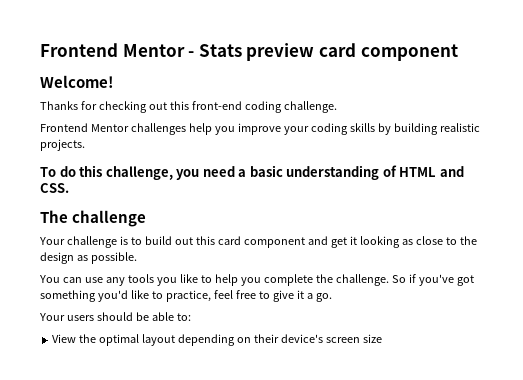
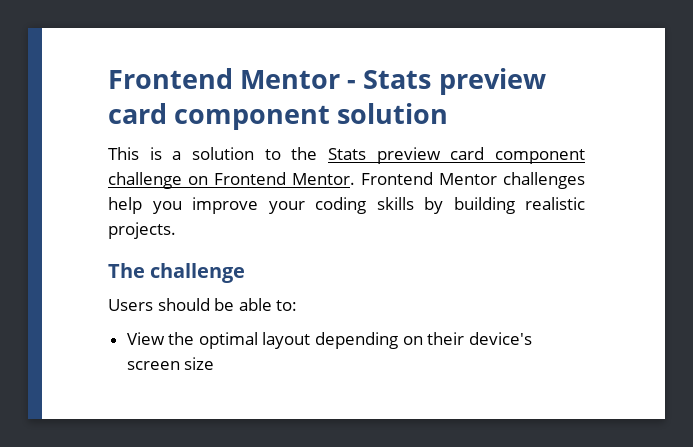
[40,75,114,88] [40,101,337,113] // Welcome! // Thanks for checking out this front-end coding challenge. // -> [337,103,449,124] [108,147,585,164] [108,172,355,189] solution // This is a solution to the Stats preview card component challenge on Frontend Mentor.
[40,165,464,180] [40,183,69,193] [40,210,147,227] [39,236,477,248] [40,252,137,264] [39,274,474,286] [40,290,332,302] [39,313,94,321] To do this challenge, you need a basic understanding of HTML and CSS. // The challenge // Your challenge is to build out this card component and get it looking as close to the design as possible. // You can use any tools you like to help you complete the challenge. So if you've got something you'd like to practice, feel free to give it a go. // Your users -> [108,263,246,283] [108,299,153,311] The challenge // Users

